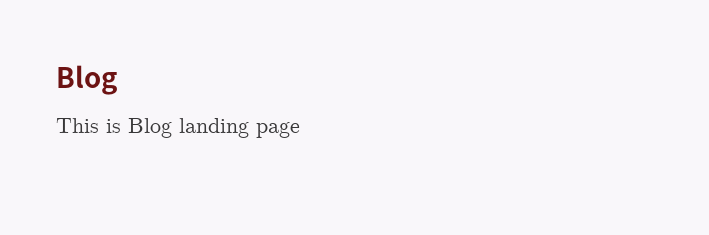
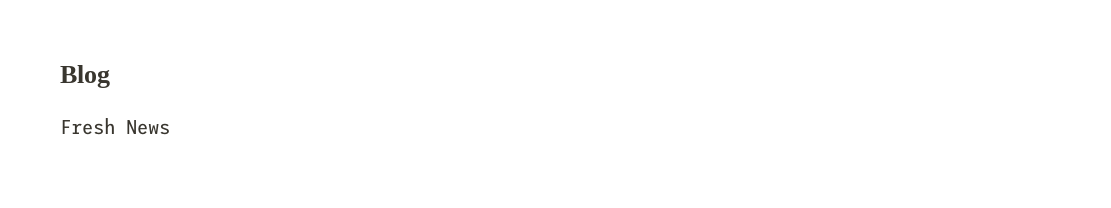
[56,118,300,138] This is Blog landing page -> [60,118,170,135] Fresh News

